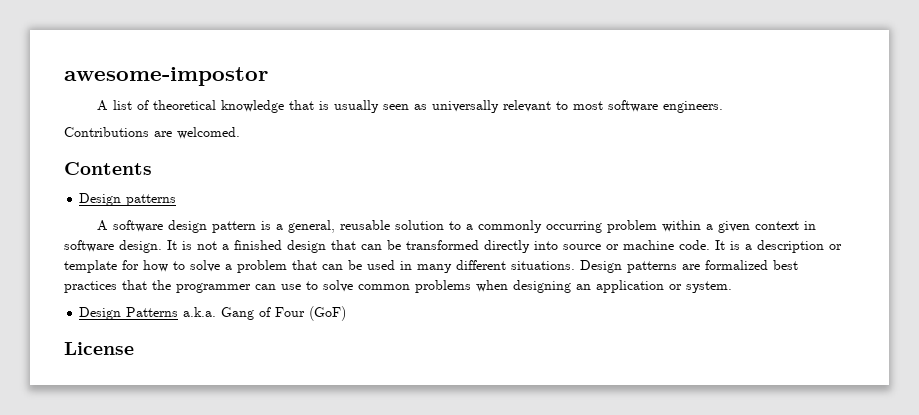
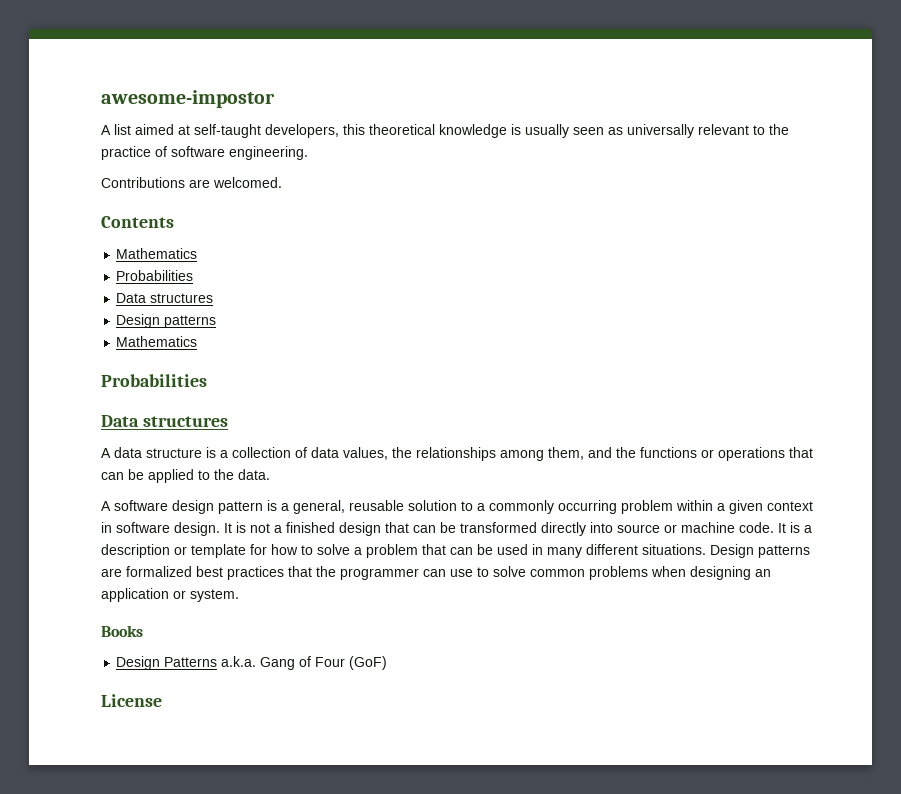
[136,100,149,110] of -> [135,124,365,138] aimed at self-taught developers, this
[288,100,314,110] that -> (507, 131) none
[572,100,723,113] most software engineers. -> [769,124,789,135] [101,146,308,160] the practice of software engineering.
[79,193,177,206] Design patterns -> [116,248,198,259] [116,270,194,281] [116,293,214,303] [116,314,217,328] [116,336,198,347] [101,374,207,387] [101,415,228,427] [101,447,813,461] [101,469,270,483] Mathematics // Probabilities // Data structures // Design patterns // Mathematics // Probabilities // Data structures // A data structure is a collection of data values, the relationships among them, and the functions or operations that can be applied to the data.
(732, 287) none -> [101,625,143,637] // Books

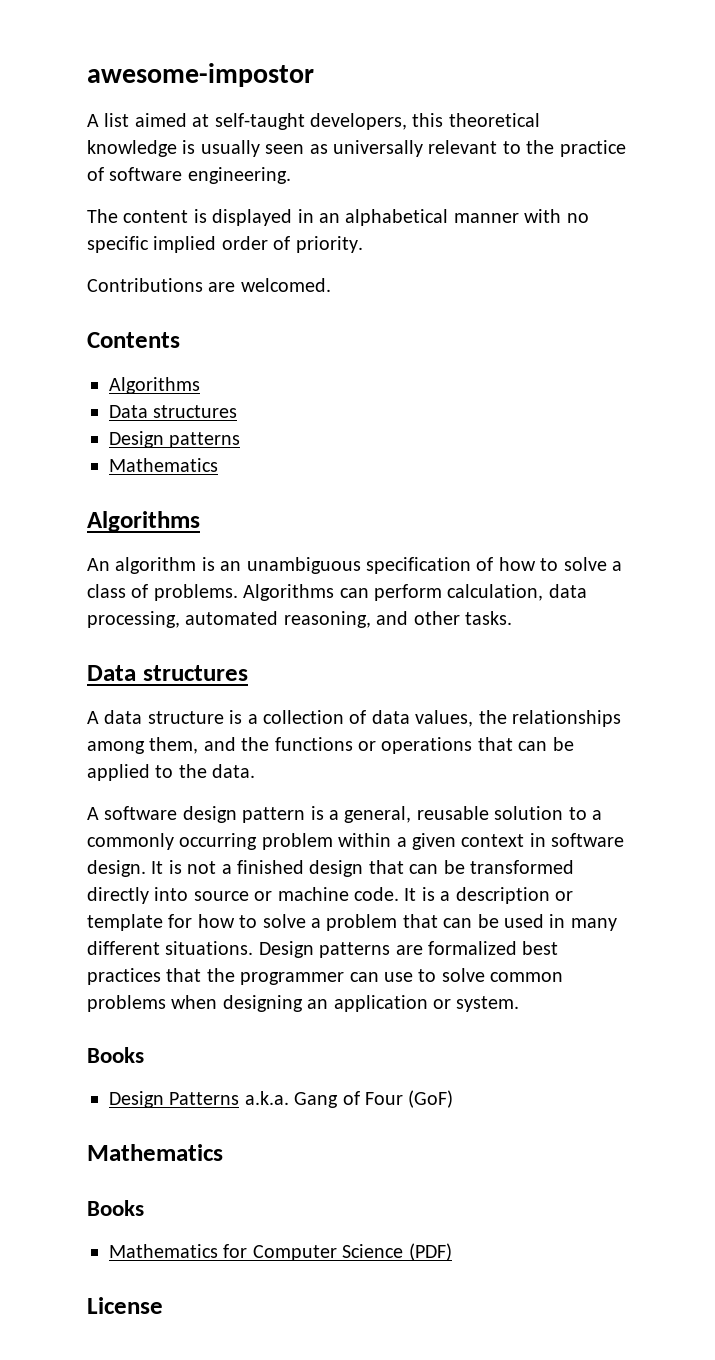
(308, 153) none -> [87,209,589,226] [87,236,363,253] // The content is displayed in an alphabetical manner with no specific implied order of priority.
[116,248,198,259] [116,270,194,281] Mathematics // Probabilities -> [109,377,200,394] Algorithms
[101,374,207,387] Probabilities -> [87,511,200,532] [87,557,622,574] [87,584,587,601] [87,611,512,628] Algorithms // An algorithm is an unambiguous specification of how to solve a class of problems. Algorithms can perform calculation, data processing, automated reasoning, and other tasks.
(388, 663) none -> [87,1144,223,1161] [87,1200,144,1216] [109,1243,452,1261] // Mathematics // Books // Mathematics for Computer Science (PDF)

